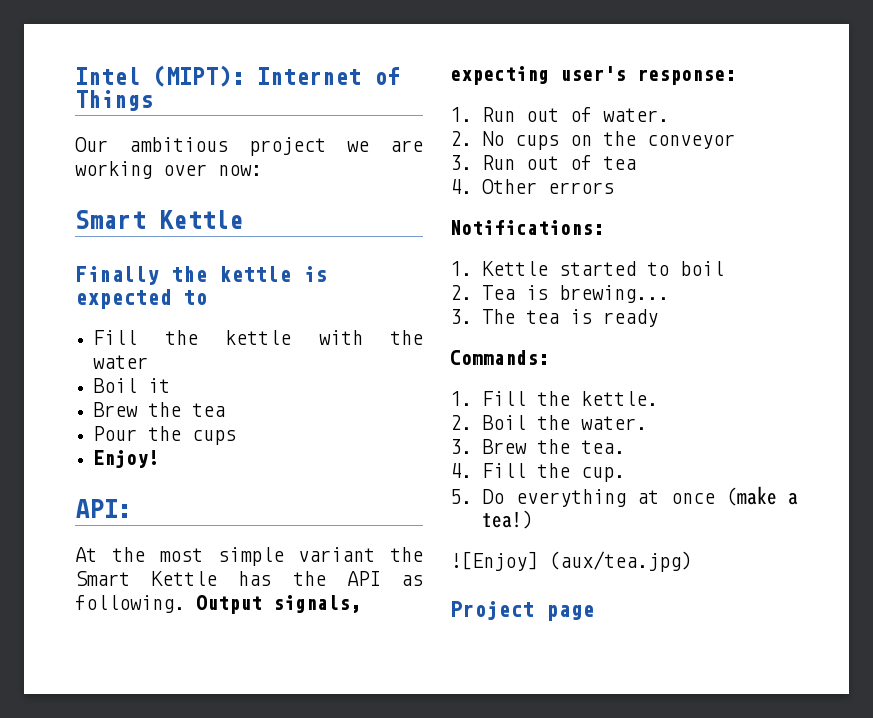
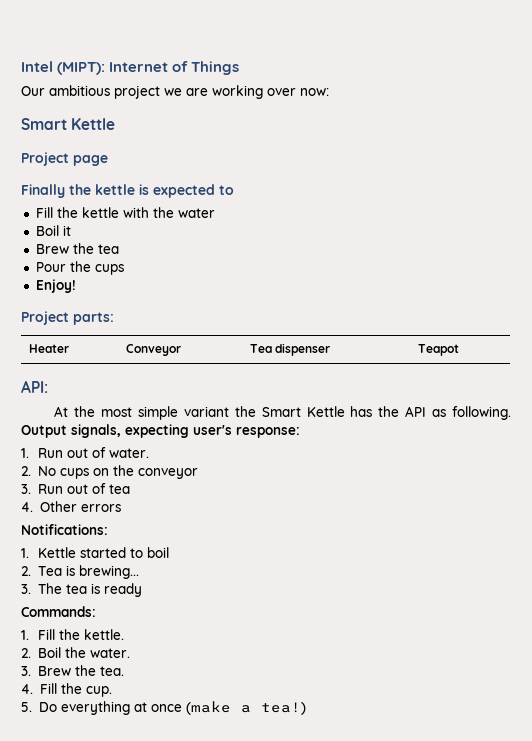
(243, 219) none -> [21,152,108,166] // Project page
(160, 459) none -> [21,311,114,325] [28,344,69,353] [125,344,181,356] [249,343,330,356] [417,344,459,356] // Project parts: // Heater | Conveyor | Tea dispenser | Teapot
[450,551,692,572] [450,601,594,621] // ![Enjoy] (aux/tea.jpg) // Project page -> (306, 708) none

